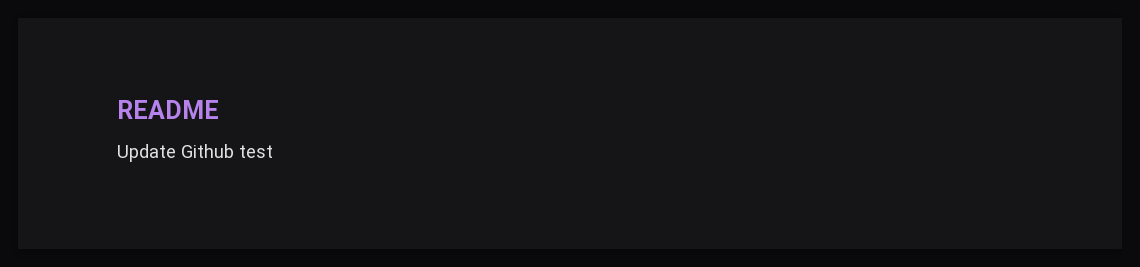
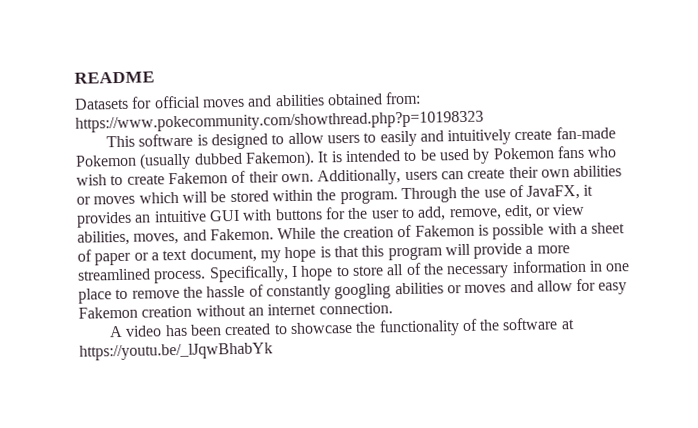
[117,144,273,162] Update Github test -> [74,91,422,110] [75,110,484,133] [105,126,616,150] [75,145,618,170] [76,165,623,186] [76,184,594,205] [76,203,586,228] [77,222,626,246] [77,242,570,266] [77,259,631,284] [78,278,628,304] [78,302,393,319] [108,317,575,338] [79,342,273,361] Datasets for official moves and abilities obtained from: https://www.pokecommunity.com/showthread.php?p=10198323 // This software is designed to allow users to easily and intuitively create fan-made Pokemon (usually dubbed Fakemon). It is intended to be used by Pokemon fans who wish to create Fakemon of their own. Additionally, users can create their own abilities or moves which will be stored within the program. Through the use of JavaFX, it provides an intuitive GUI with buttons for the user to add, remove, edit, or view abilities, moves, and Fakemon. While the creation of Fakemon is possible with a sheet of paper or a text document, my hope is that this program will provide a more streamlined process. Specifically, I hope to store all of the necessary information in one place to remove the hassle of constantly googling abilities or moves and allow for easy Fakemon creation without an internet connection. // A video has been created to showcase the functionality of the software at https://youtu.be/_lJqwBhabYk

